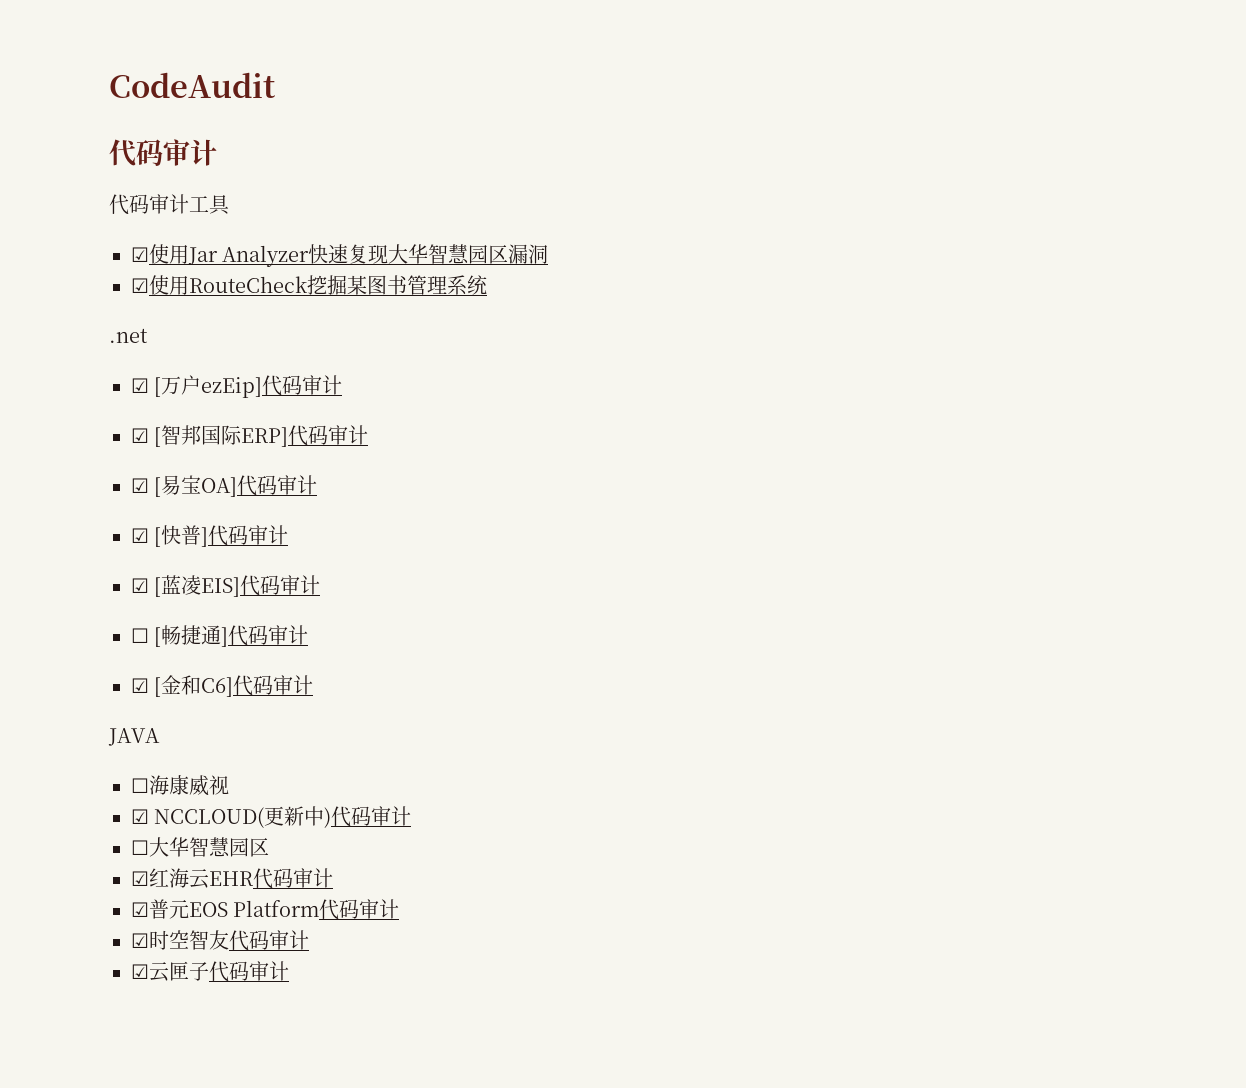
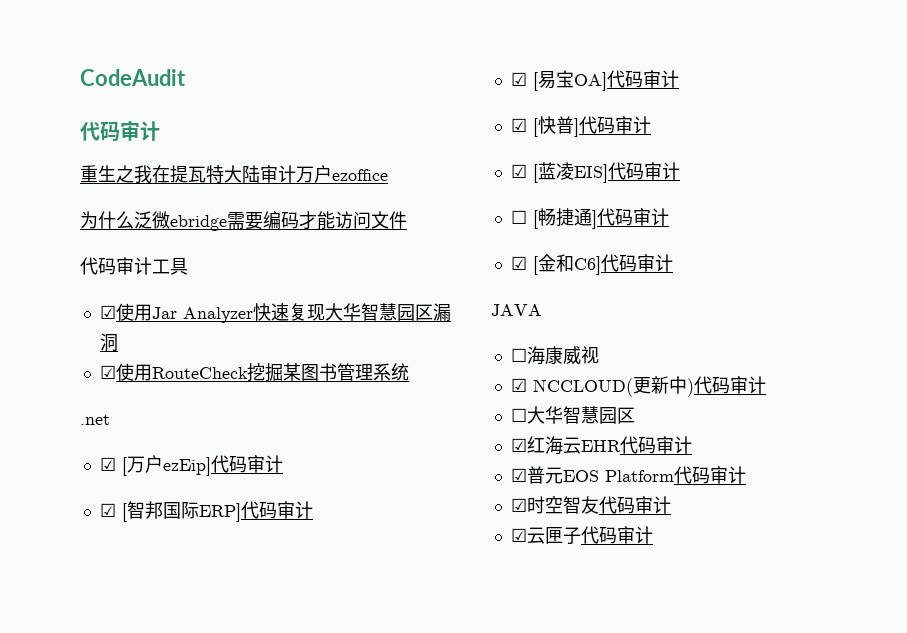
(217, 152) none -> [80,165,388,183] [80,211,407,231] // 重生之我在提瓦特大陆审计万户ezoffice // 为什么泛微ebridge需要编码才能访问文件

